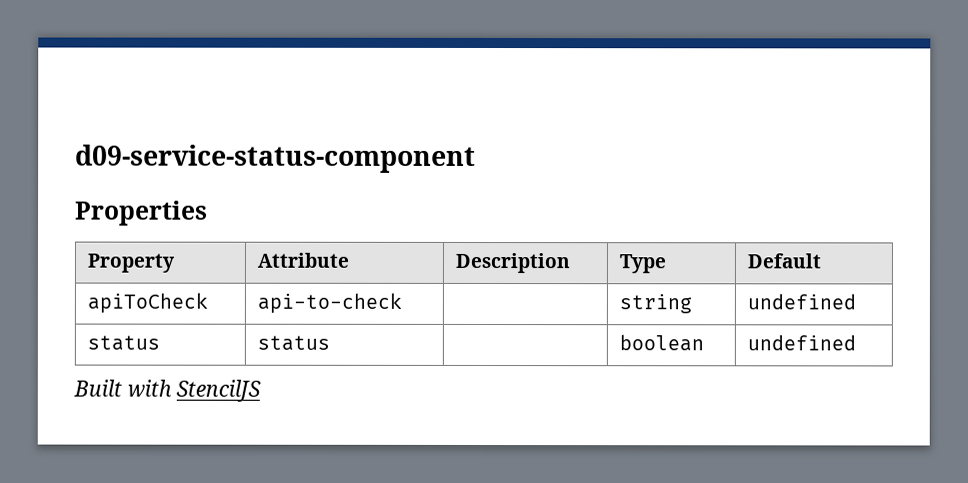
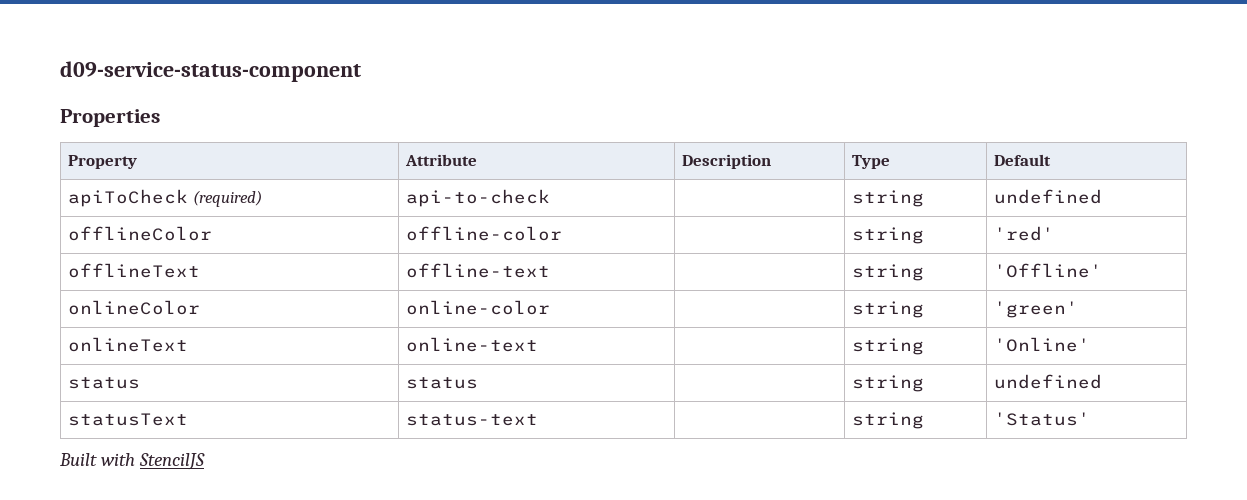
(208, 303) none -> [192,190,262,207] (required)
(856, 301) none -> [68,226,213,241] [406,226,563,241] [852,227,925,244] [994,226,1055,241] [68,263,201,278] [406,263,551,278] [852,264,925,281] [994,263,1103,278] [68,300,201,315] [406,300,551,315] [852,301,925,318] [994,301,1079,318] [68,337,189,352] [406,337,539,352] [852,338,925,355] [994,337,1091,352] // offlineColor | offline-color | | string | 'red' // offlineText | offline-text | | string | 'Offline' // onlineColor | online-color | | string | 'green' // onlineText | online-text | | string | 'Online'
[618,334,704,352] [746,334,856,351] boolean | undefined -> [852,375,925,392] [994,374,1103,389] [68,413,189,426] [406,414,539,426] [852,412,925,429] [994,412,1091,426] string | undefined // statusText | status-text | | string | 'Status'

